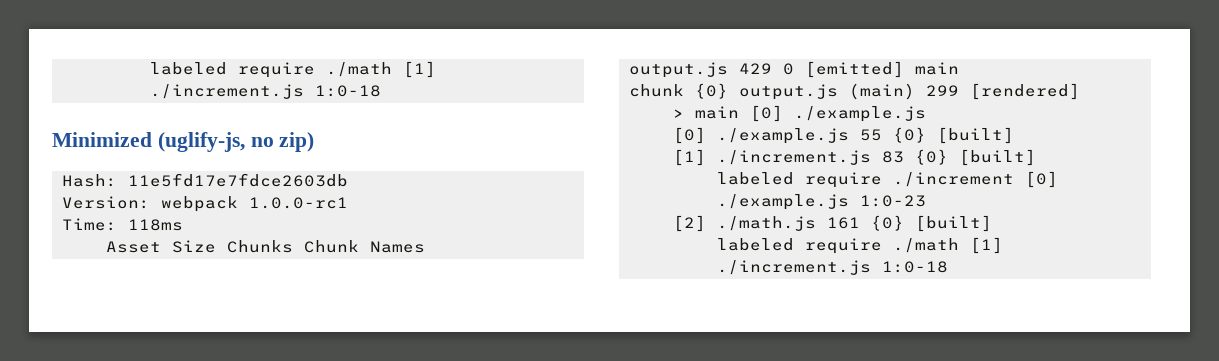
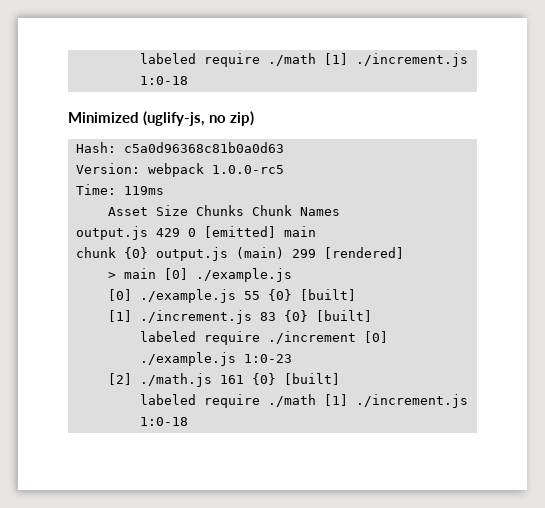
[127,173,348,187] 11e5fd17e7fdce2603db -> [123,142,284,153] c5a0d96368c81b0a0d63
[248,197,348,209] 1.0.0-rc1 -> [211,165,284,174] 1.0.0-rc5
[127,219,183,231] 118ms -> [123,186,164,195] 119ms

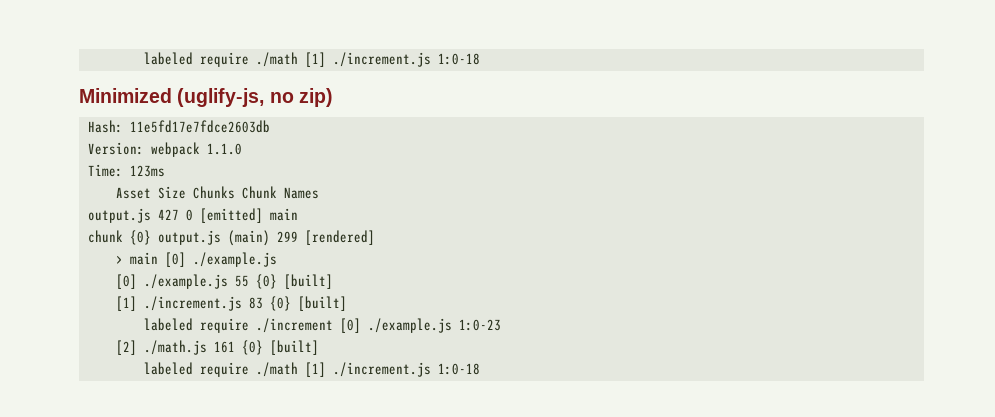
[123,142,284,153] c5a0d96368c81b0a0d63 -> [129,120,270,133] 11e5fd17e7fdce2603db
[211,165,284,174] 1.0.0-rc5 -> [206,143,242,155] 1.1.0
[123,186,164,195] 119ms -> [129,165,165,177] 123ms
[155,228,180,237] 429 -> [157,209,179,220] 427

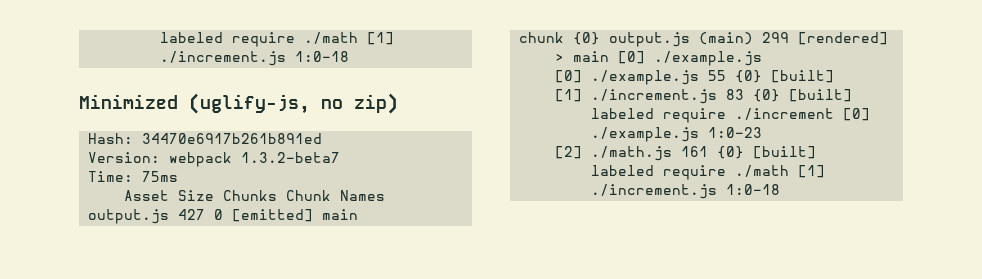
[129,120,270,133] 11e5fd17e7fdce2603db -> [142,133,322,144] 34470e6917b261b891ed
[206,143,242,155] 1.1.0 -> [241,152,340,163] 1.3.2-beta7
[129,165,165,177] 123ms -> [142,171,178,182] 75ms

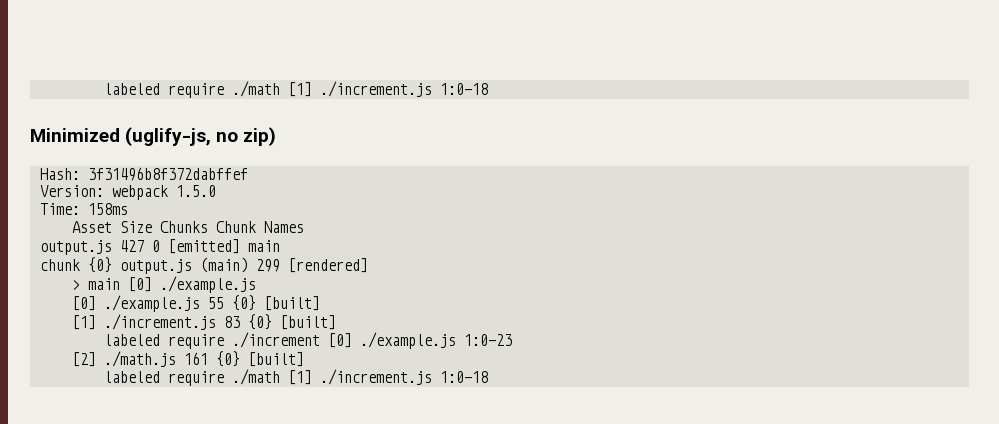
[142,133,322,144] 34470e6917b261b891ed -> [87,167,248,181] 3f31496b8f372dabffef
[241,152,340,163] 1.3.2-beta7 -> [175,185,216,197] 1.5.0
[142,171,178,182] 75ms -> [87,203,128,215] 158ms

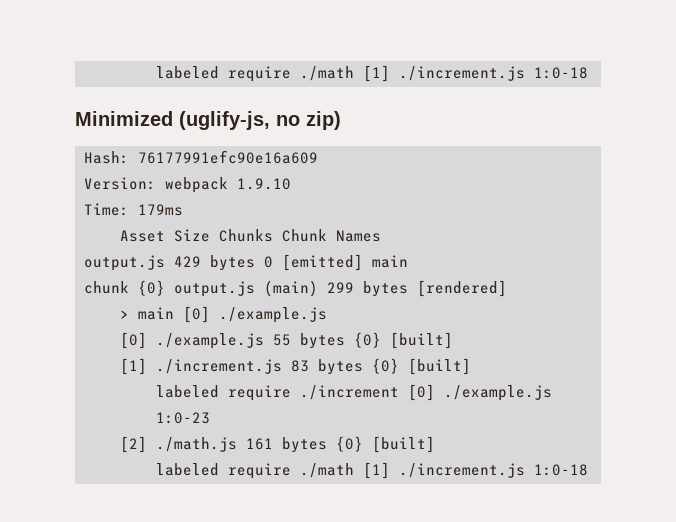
[87,167,248,181] 3f31496b8f372dabffef -> [138,150,318,164] 76177991efc90e16a609
[175,185,216,197] 1.5.0 -> [237,178,291,190] 1.9.10
[87,203,128,215] 158ms -> [138,204,183,216] 179ms
[119,240,144,252] 427 -> [174,255,255,271] 429 bytes
(280, 265) none -> [363,281,408,297] bytes
(224, 303) none -> [300,333,345,349] bytes
(240, 322) none -> [318,359,363,375] bytes
(208, 358) none -> [282,437,327,453] bytes

